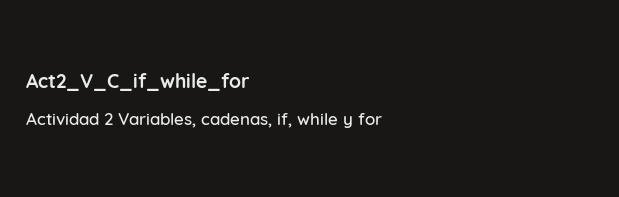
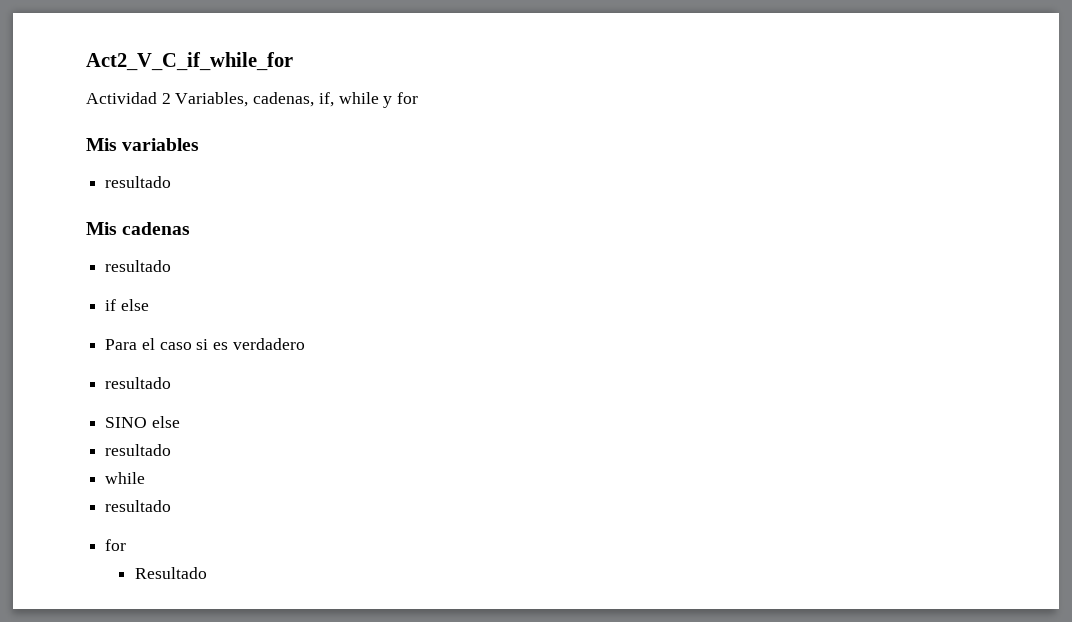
(382, 119) none -> [86,138,200,151] [105,176,172,188] [86,222,191,235] [105,260,172,272] [105,299,149,311] [105,338,305,350] [105,377,172,389] [105,416,180,428] [105,444,172,456] [105,472,146,484] [105,500,172,512] [105,539,127,551] [135,567,208,579] // Mis variables // resultado // Mis cadenas // resultado // if else // Para el caso si es verdadero // resultado // SINO else // resultado // while // resultado // for // Resultado

